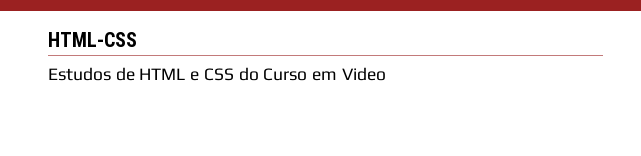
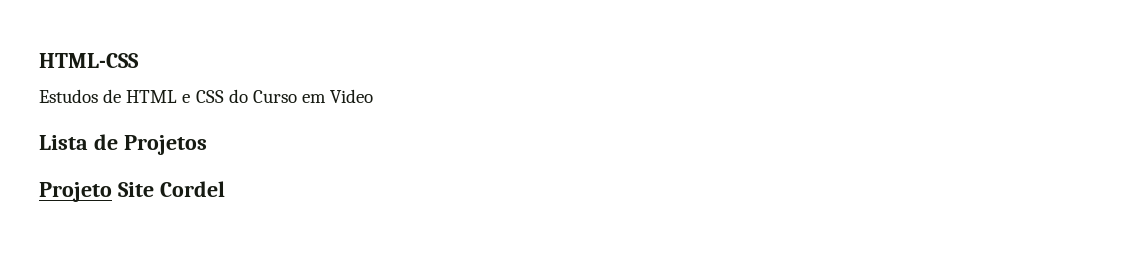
(386, 74) none -> [39,134,207,155] [39,181,225,202] // Lista de Projetos // Projeto Site Cordel

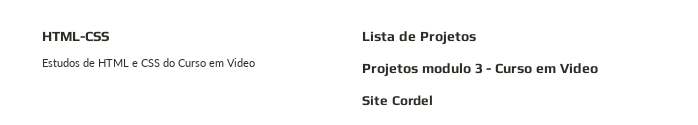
[39,182,112,202] Projeto -> [362,63,598,77] Projetos modulo 3 - Curso em Video //

